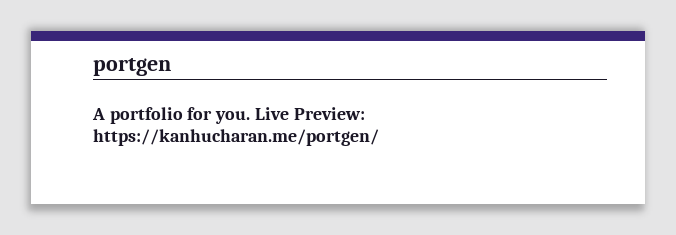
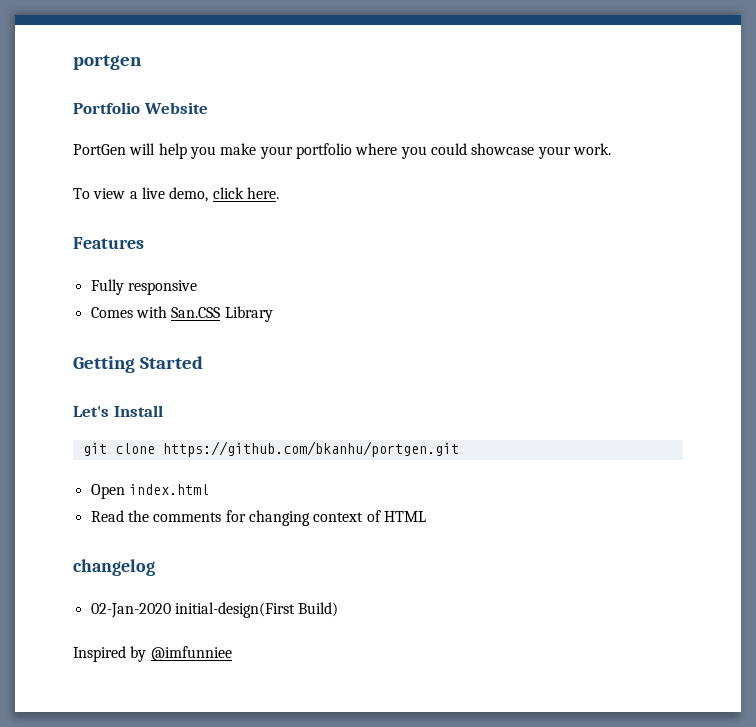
[92,107,365,124] [93,129,379,146] A portfolio for you. Live Preview: https://kanhucharan.me/portgen/ -> [73,102,208,114] [73,143,611,159] [73,187,279,202] [73,237,144,249] [90,279,197,295] [90,306,273,322] [73,356,203,373] [73,405,163,417] [82,441,459,457] [90,484,209,499] [90,510,426,526] [73,559,155,576] [90,602,339,618] [73,646,232,662] Portfolio Website // PortGen will help you make your portfolio where you could showcase your work. // To view a live demo, click here. // Features // Fully responsive // Comes with San.CSS Library // Getting Started // Let's Install // git clone https://github.com/bkanhu/portgen.git // Open index.html // Read the comments for changing context of HTML // changelog // 02-Jan-2020 initial-design(First Build) // Inspired by @imfunniee

